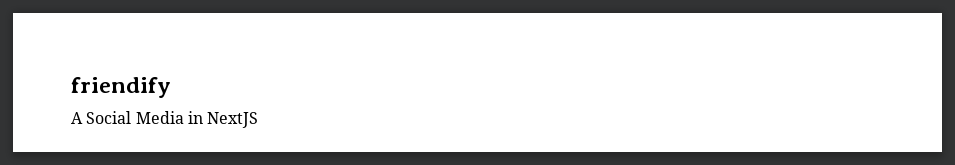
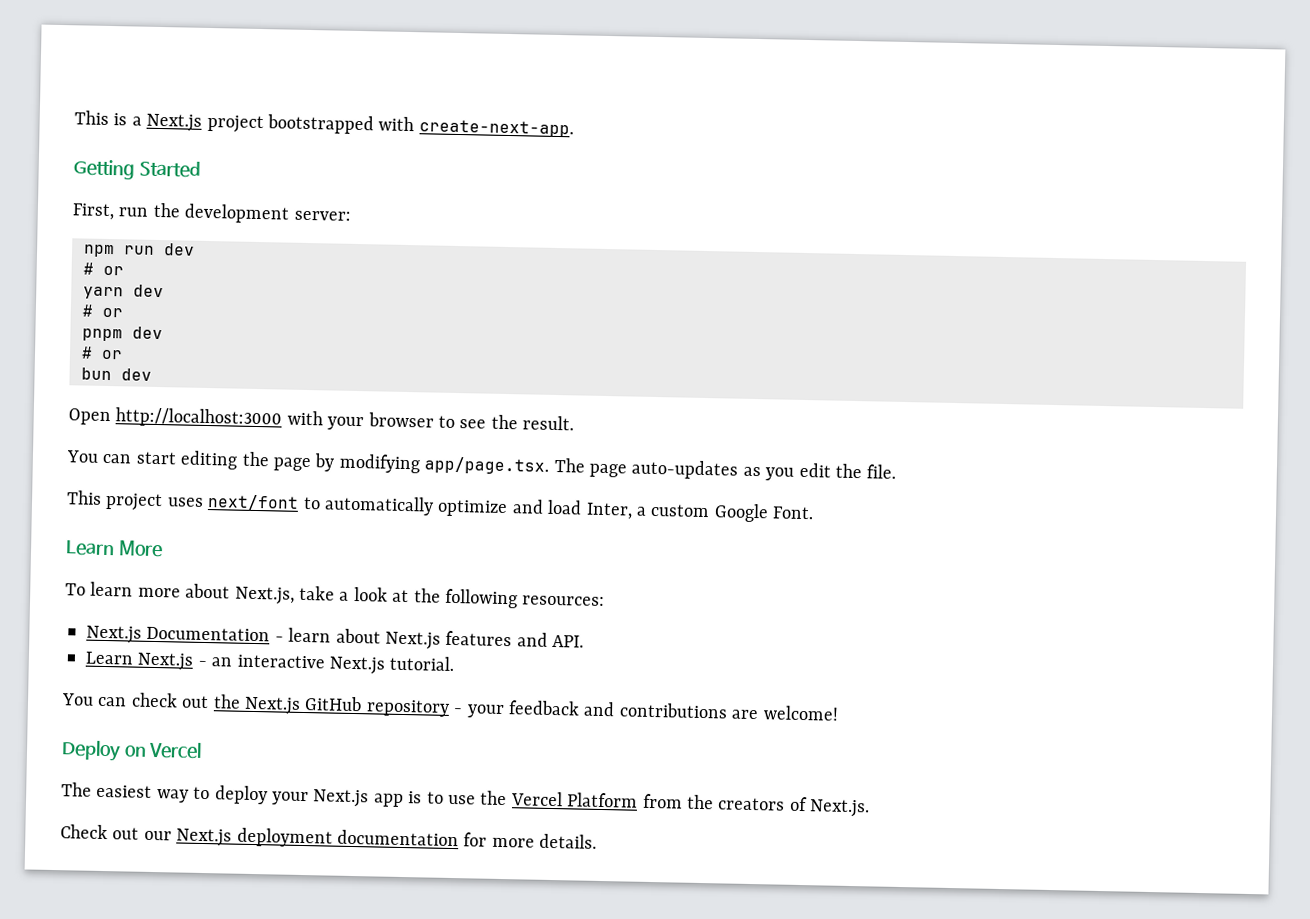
[71,77,171,98] [71,111,259,128] friendify // A Social Media in NextJS -> [74,110,574,138] [73,159,201,180] [72,202,351,224] [83,243,195,258] [83,262,124,276] [83,284,164,300] [82,304,123,318] [82,326,163,342] [81,346,123,360] [81,367,152,381] [68,407,575,431] [66,450,897,481] [66,490,815,523] [65,540,163,558] [65,581,606,609] [86,625,585,650] [85,651,455,675] [61,692,839,721] [61,740,203,762] [61,782,871,818] [60,824,598,849] This is a Next.js project bootstrapped with create-next-app. // Getting Started // First, run the development server: // npm run dev // # or // yarn dev // # or // pnpm dev // # or // bun dev // Open http://localhost:3000 with your browser to see the result. // You can start editing the page by modifying app/page.tsx. The page auto-updates as you edit the file. // This project uses next/font to automatically optimize and load Inter, a custom Google Font. // Learn More // To learn more about Next.js, take a look at the following resources: // Next.js Documentation - learn about Next.js features and API. // Learn Next.js - an interactive Next.js tutorial. // You can check out the Next.js GitHub repository - your feedback and contributions are welcome! // Deploy on Vercel // The easiest way to deploy your Next.js app is to use the Vercel Platform from the creators of Next.js. // Check out our Next.js deployment documentation for more details.

